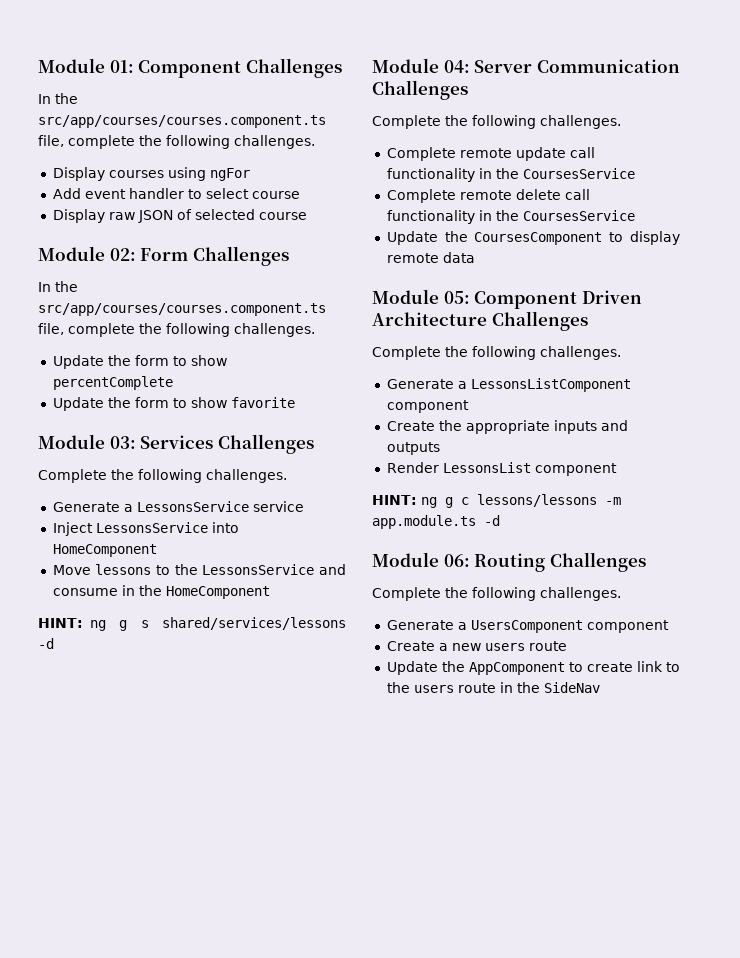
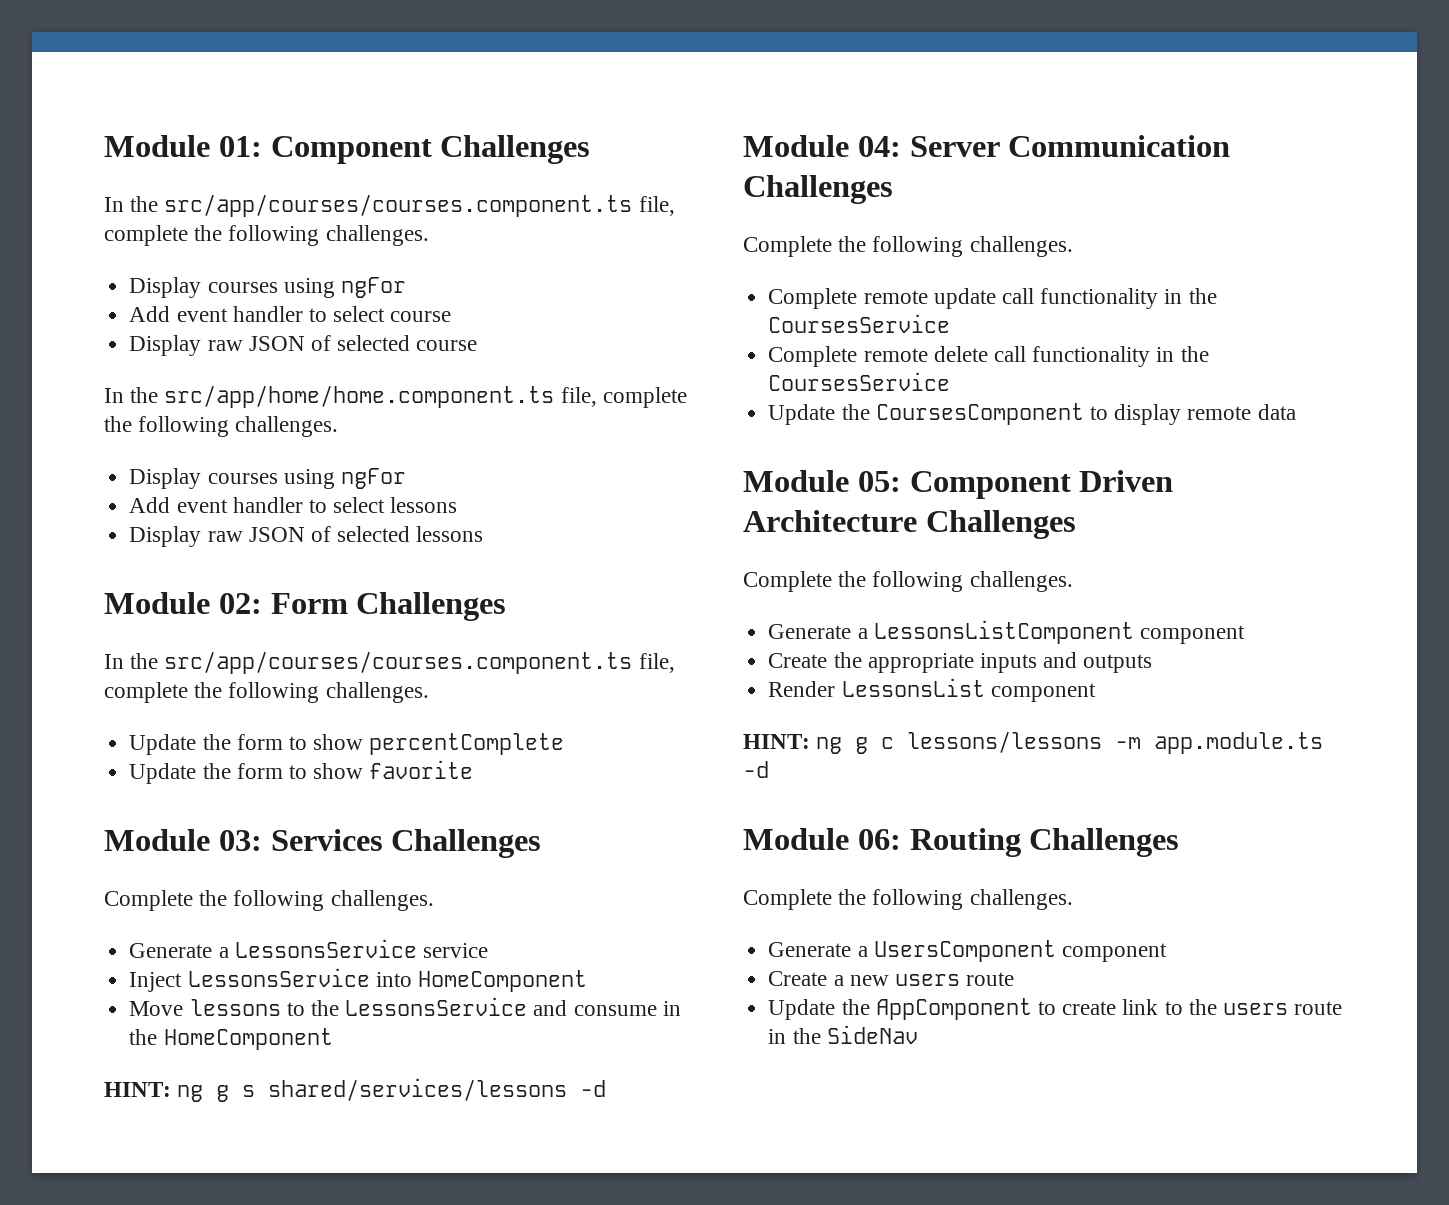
(307, 216) none -> [104,385,687,408] [104,416,339,437] [129,468,406,489] [129,497,458,513] [129,526,484,547] // In the src/app/home/home.component.ts file, complete the following challenges. // Display courses using ngFor // Add event handler to select lessons // Display raw JSON of selected lessons

